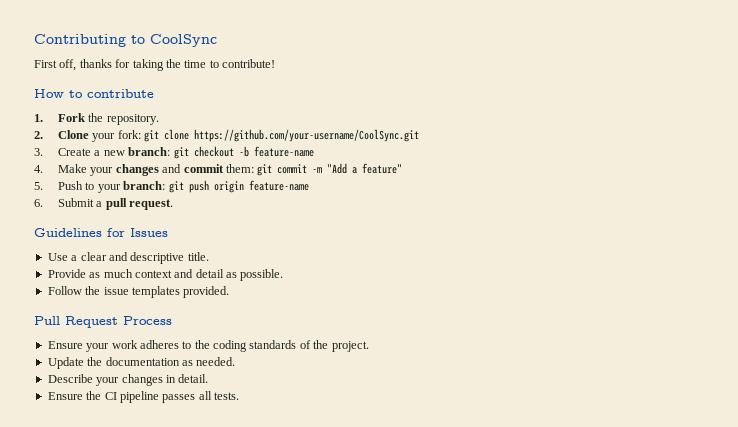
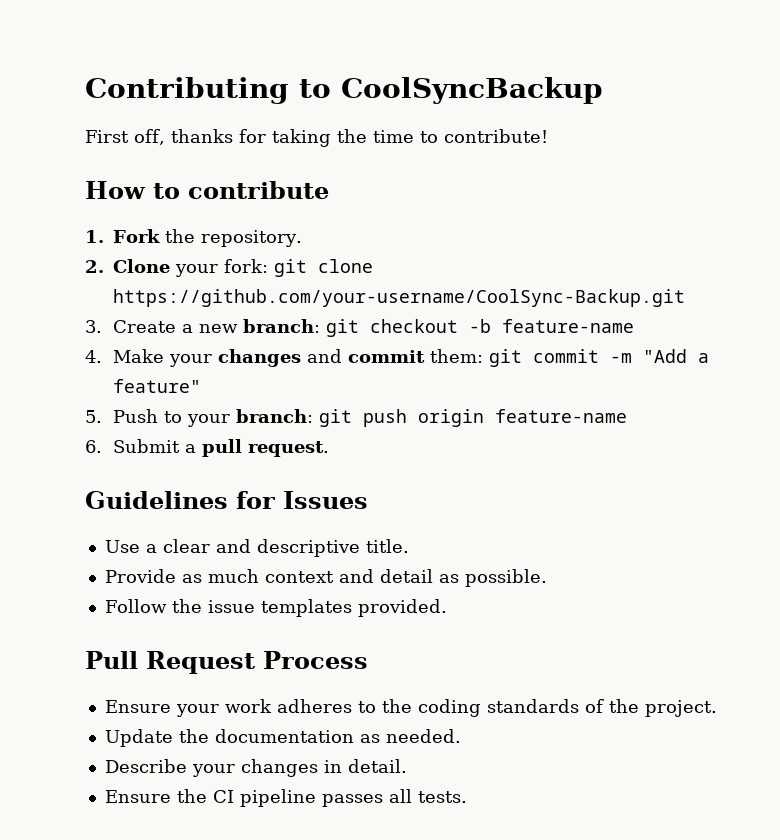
[150,34,217,47] CoolSync -> [341,77,603,104] CoolSyncBackup
[194,129,420,142] https://github.com/your-username/CoolSync.git -> [113,289,686,307] https://github.com/your-username/CoolSync-Backup.git

